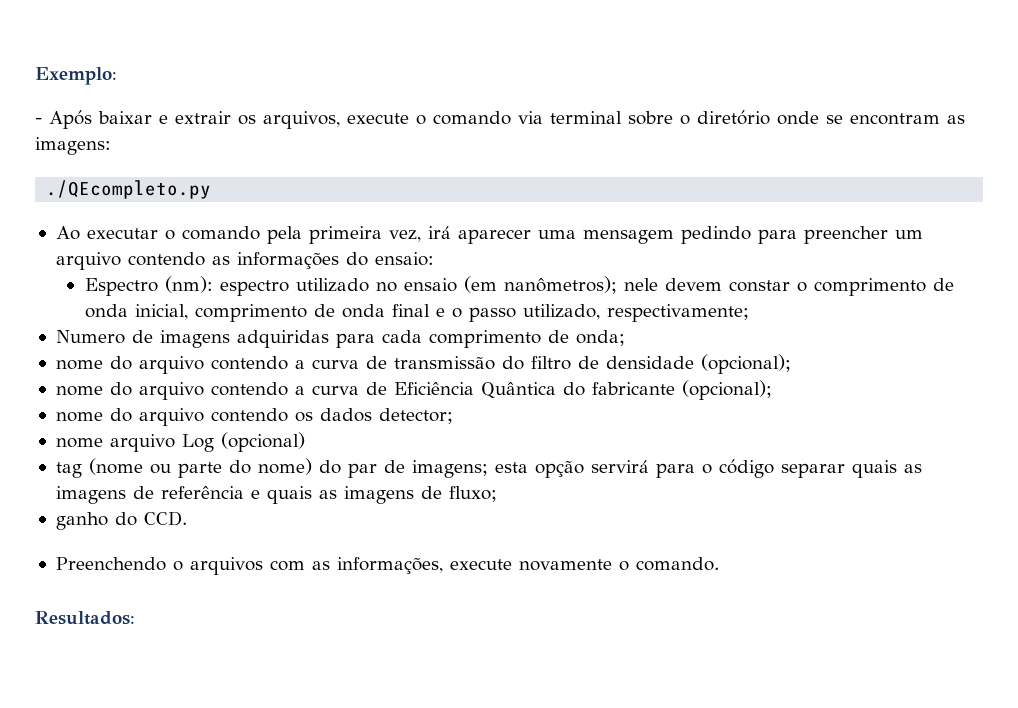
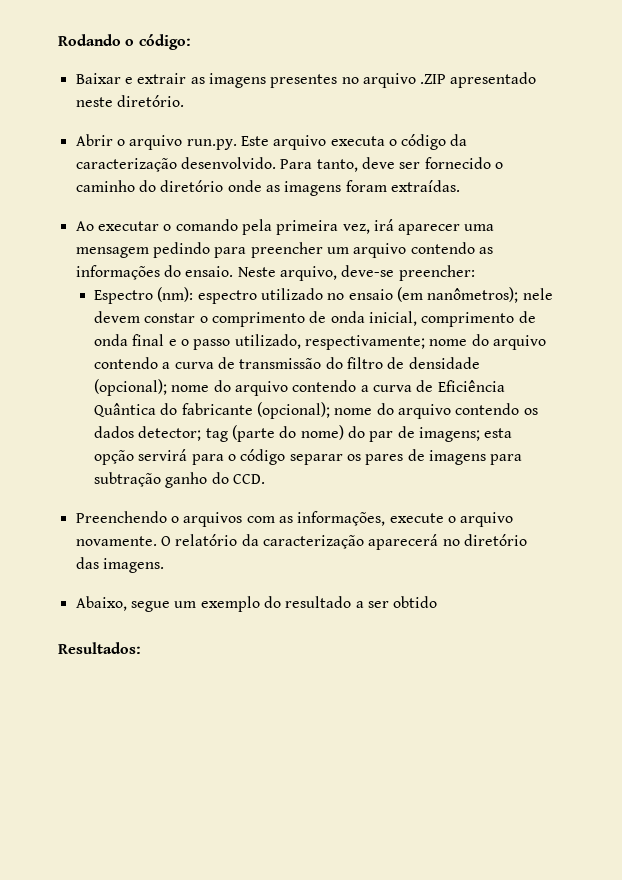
[35,67,117,85] [35,110,965,129] [35,137,111,155] [46,180,212,199] Exemplo: // - Após baixar e extrair os arquivos, execute o comando via terminal sobre o diretório onde se encontram as imagens: // ./QEcompleto.py -> [58,34,191,50] [75,72,537,88] [75,95,184,107] [75,134,468,150] [75,157,503,172] [75,180,460,196] Rodando o código: // Baixar e extrair as imagens presentes no arquivo .ZIP apresentado neste diretório. // Abrir o arquivo run.py. Este arquivo executa o código da caracterização desenvolvido. Para tanto, deve ser fornecido o caminho do diretório onde as imagens foram extraídas.
[374,252,434,266] ensaio: -> [185,265,475,281] ensaio. Neste arquivo, deve-se preencher:
[55,330,625,348] // Numero de imagens adquiridas para cada comprimento de onda; // -> (425, 342) none
(791, 364) // -> (168, 387) none
(772, 390) // -> (330, 410) none
[55,432,305,452] [55,458,222,478] // nome arquivo Log (opcional) // tag (nome ou parte -> [205,425,275,442] tag (parte
[851,460,922,478] [55,486,497,504] quais as imagens de referência e quais as imagens de fluxo; // -> [346,449,523,465] [94,472,162,487] os pares de imagens para subtração
[518,557,719,571] novamente o comando. -> [447,512,514,527] [75,534,527,550] [75,557,164,573] [75,596,438,612] o arquivo novamente. O relatório da caracterização aparecerá no diretório das imagens. // Abaixo, segue um exemplo do resultado a ser obtido

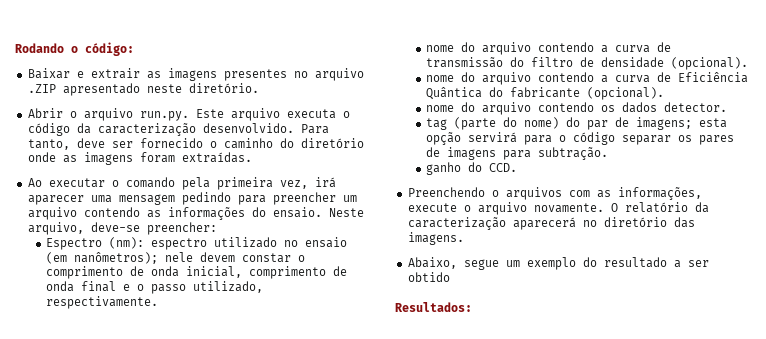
[304,335,425,350] respectivamente; -> [45,296,158,309] respectivamente. //
[94,379,168,396] (opcional); -> [670,57,748,70] (opcional). //
[256,402,330,419] (opcional); -> [586,87,664,100] (opcional). //
[138,426,202,441] detector; -> [663,102,727,112] detector. //
[94,472,162,487] subtração -> [537,147,608,160] subtração. //

